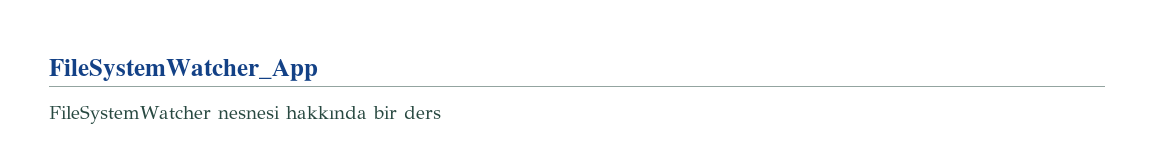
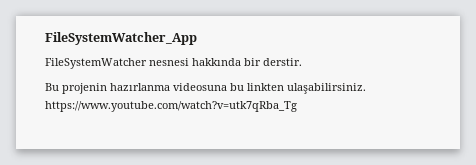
[403,106,441,119] ders -> [263,58,302,66] [45,83,366,94] [45,101,297,112] derstir. // Bu projenin hazırlanma videosuna bu linkten ulaşabilirsiniz. https://www.youtube.com/watch?v=utk7qRba_Tg

